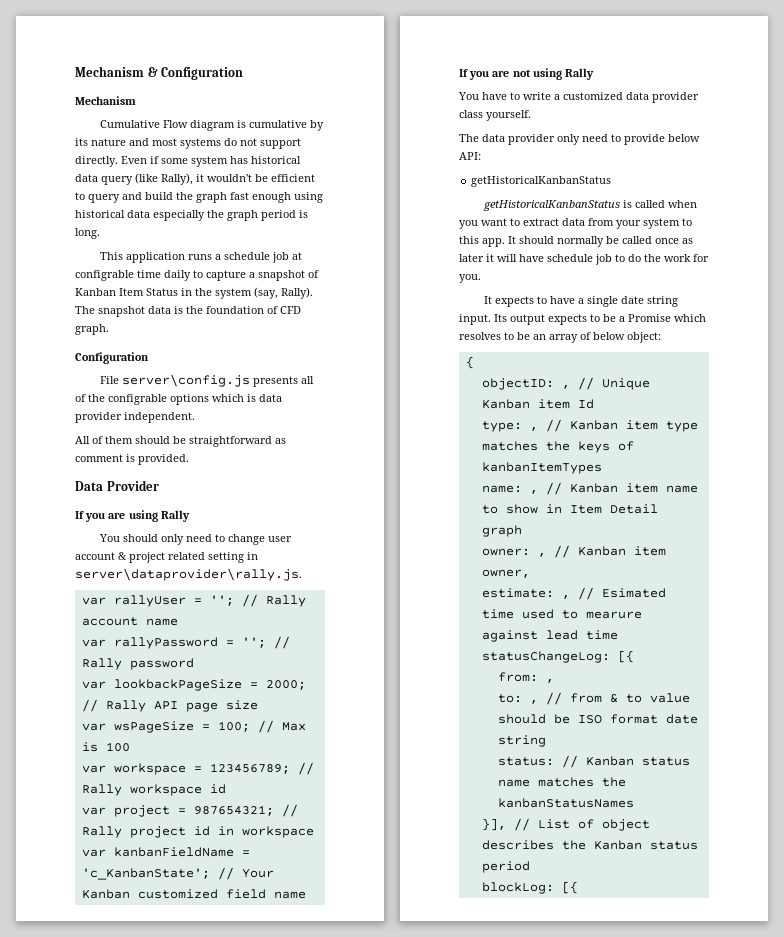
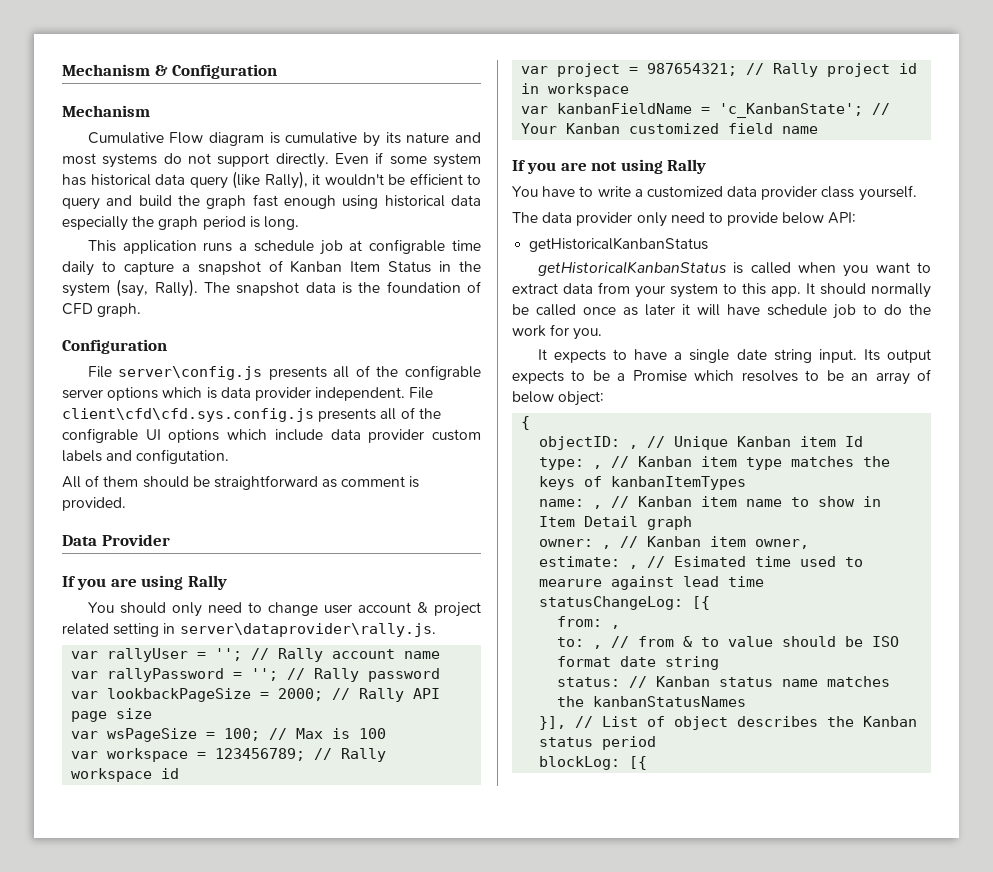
(167, 399) none -> [62,389,103,399] server
(195, 417) none -> [409,387,434,399] [62,407,441,422] [62,428,482,443] [62,449,230,464] File client\cfd\cfd.sys.config.js presents all of the configrable UI options which include data provider custom labels and configutation.

